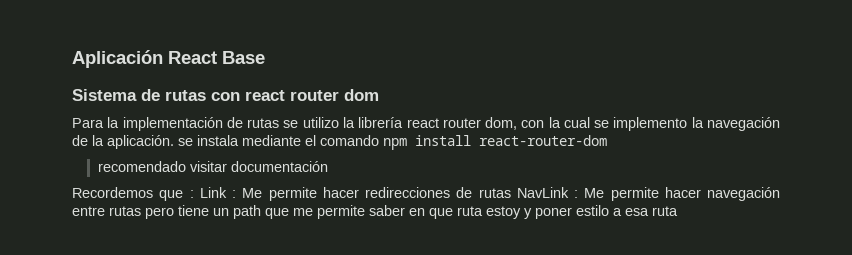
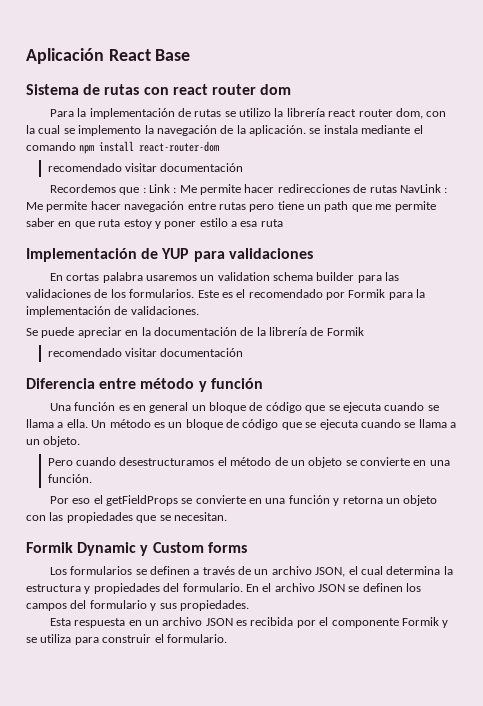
(678, 211) none -> [26,248,313,262] [49,272,400,283] [26,289,426,300] [26,306,199,317] [26,327,364,338] [47,348,244,357] [26,378,263,392] [49,402,439,413] [26,419,456,430] [26,436,81,447] [47,457,450,468] [47,474,92,483] [49,495,438,506] [26,512,227,523] [26,542,247,556] [49,566,453,577] [26,583,422,594] [26,600,249,611] [49,617,449,628] [26,634,227,645] // Implementación de YUP para validaciones // En cortas palabra usaremos un validation schema builder para las validaciones de los formularios. Este es el recomendado por Formik para la implementación de validaciones. // Se puede apreciar en la documentación de la librería de Formik // recomendado visitar documentación // Diferencia entre método y función // Una función es en general un bloque de código que se ejecuta cuando se llama a ella. Un método es un bloque de código que se ejecuta cuando se llama a un objeto. // Pero cuando desestructuramos el método de un objeto se convierte en una función. // Por eso el getFieldProps se convierte en una función y retorna un objeto con las propiedades que se necesitan. // Formik Dynamic y Custom forms // Los formularios se definen a través de un archivo JSON, el cual determina la estructura y propiedades del formulario. En el archivo JSON se definen los campos del formulario y sus propiedades. // Esta respuesta en un archivo JSON es recibida por el componente Formik y se utiliza para construir el formulario.

